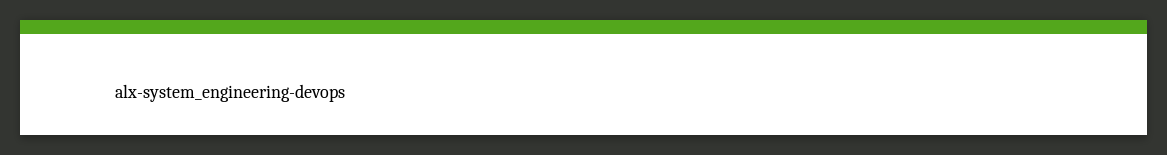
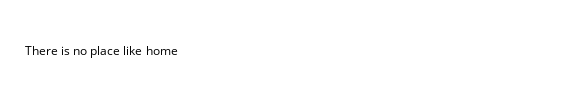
[115,84,345,102] alx-system_engineering-devops -> [25,46,178,58] There is no place like home

